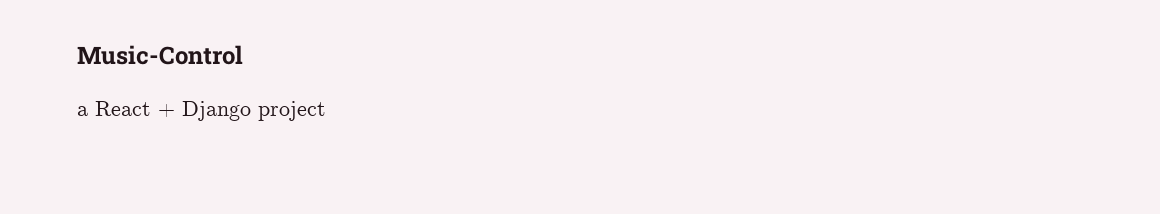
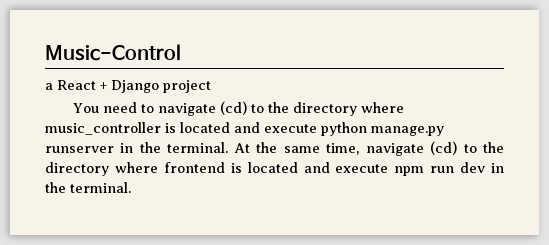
(326, 111) none -> [72,101,404,116] [45,122,444,136] [45,141,504,156] [45,162,504,176] [45,182,131,193] // You need to navigate (cd) to the directory where music_controller is located and execute python manage.py runserver in the terminal. At the same time, navigate (cd) to the directory where frontend is located and execute npm run dev in the terminal.

